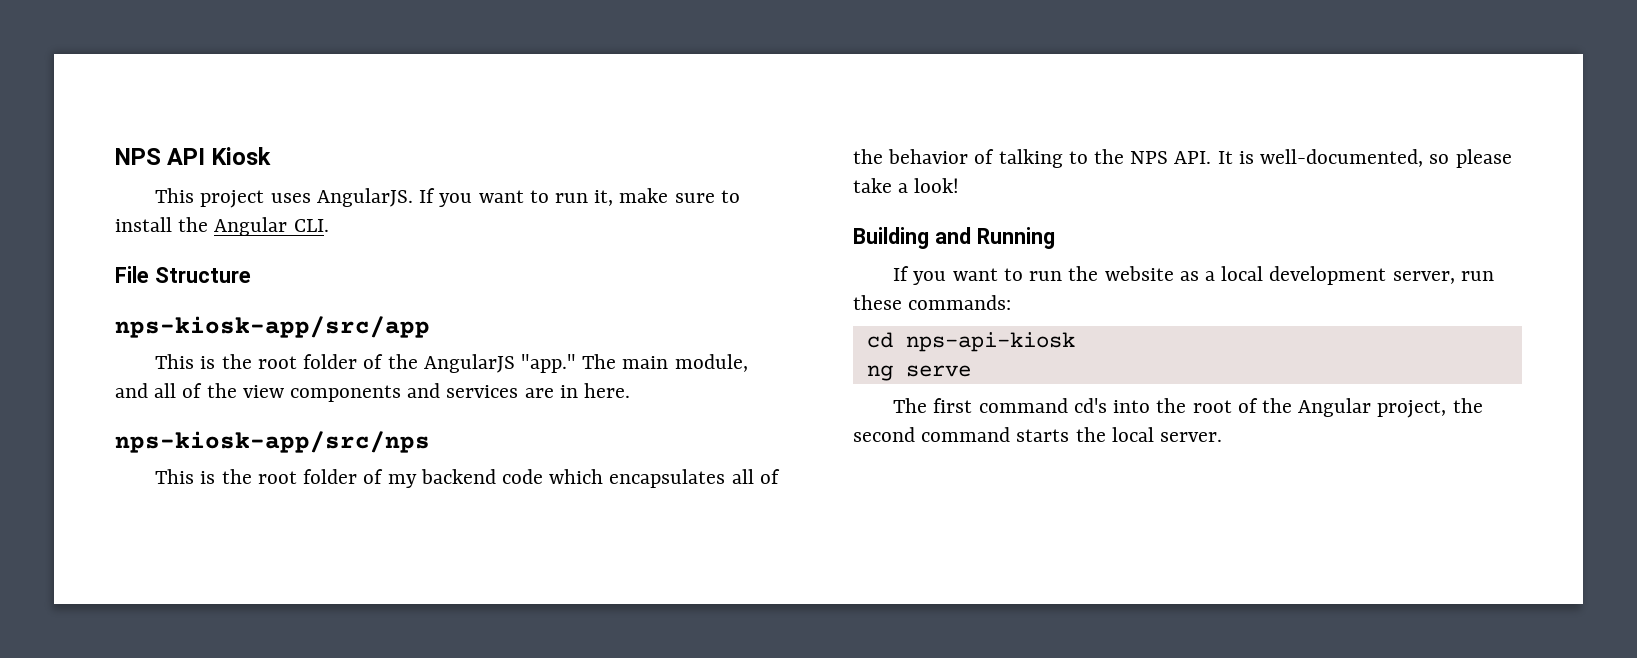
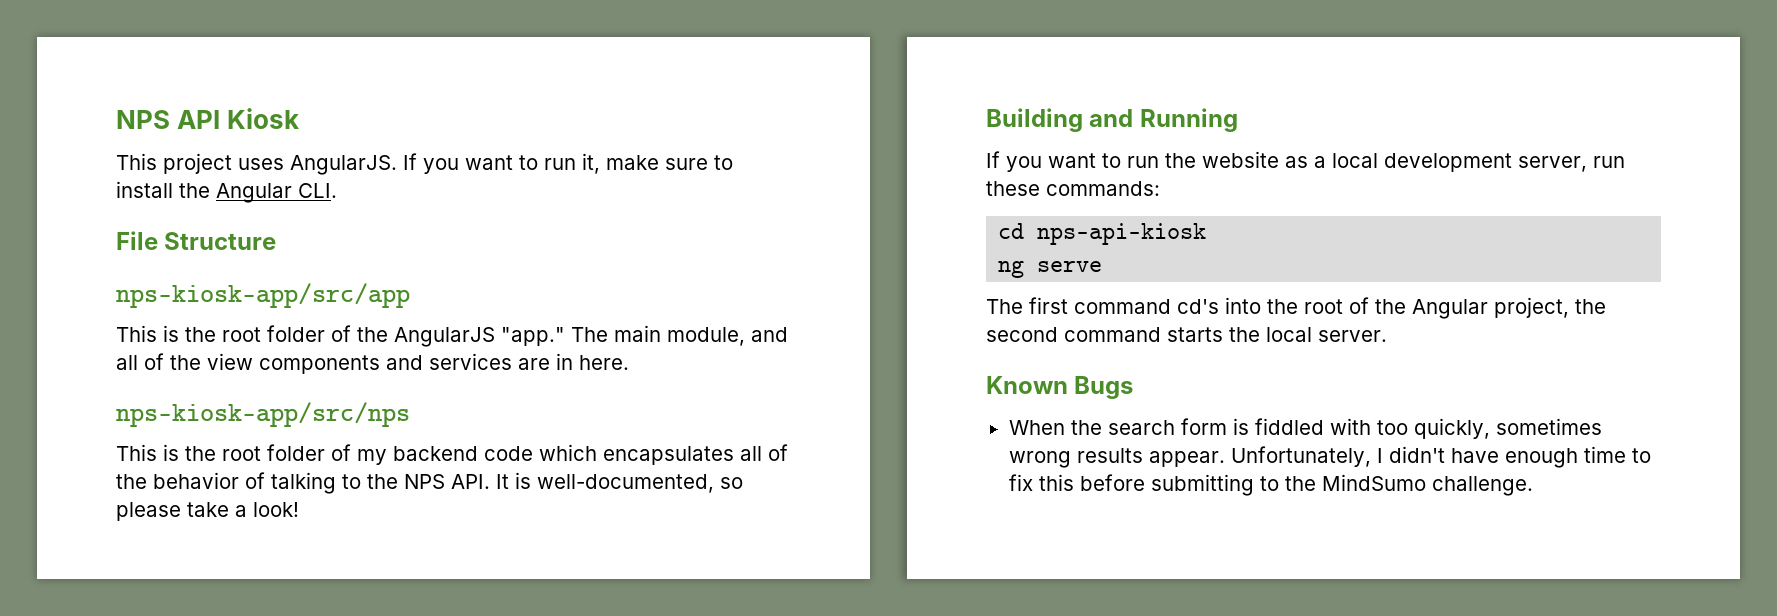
(1223, 437) none -> [986,376,1134,399] [1008,418,1602,439] [1008,446,1651,468] [1008,474,1533,496] // Known Bugs // When the search form is fiddled with too quickly, sometimes wrong results appear. Unfortunately, I didn't have enough time to fix this before submitting to the MindSumo challenge.

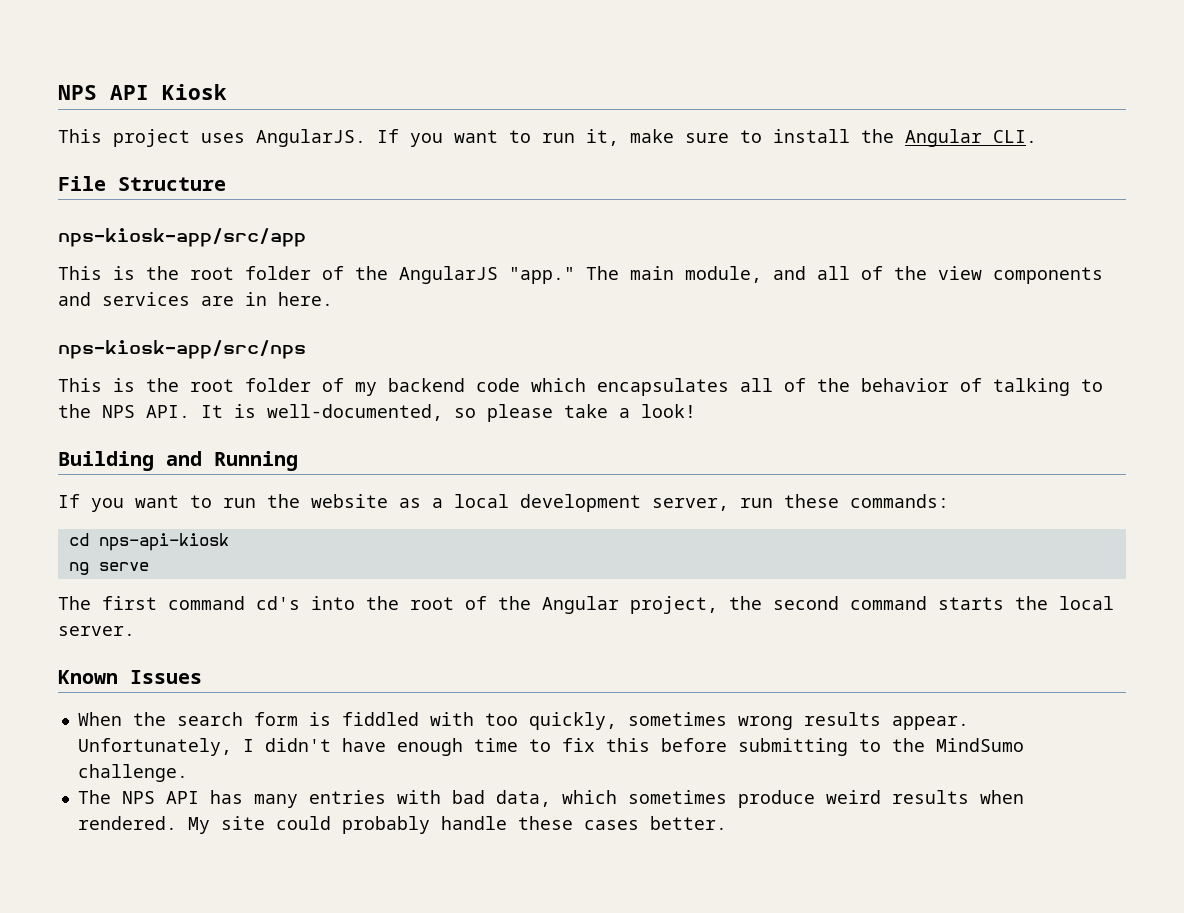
[1074,376,1134,399] Bugs -> [130,670,202,684] Issues
(1533, 486) none -> [77,790,1024,808] [77,816,727,834] // The NPS API has many entries with bad data, which sometimes produce weird results when rendered. My site could probably handle these cases better.

